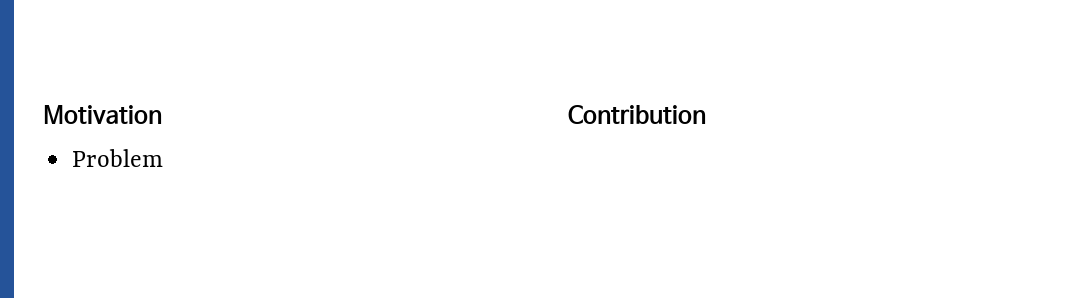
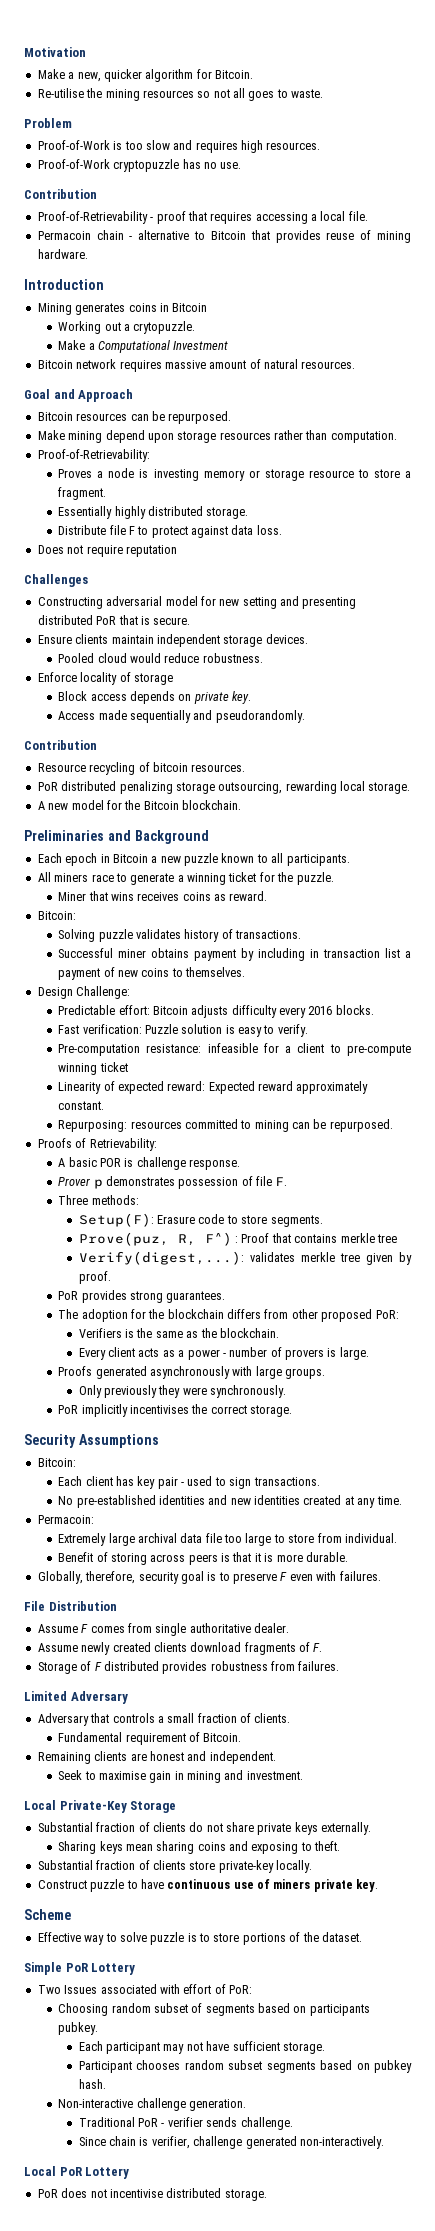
[72,149,164,167] [568,105,706,124] Problem // Contribution -> [37,69,253,82] [37,88,324,101] [24,118,72,128] [37,140,321,153] [37,159,242,172] [24,189,97,199] [37,211,368,224] [37,230,411,243] [37,249,88,259] [24,279,104,290] [37,303,208,315] [58,321,196,334] [58,340,229,353] [37,359,356,372] [24,389,134,402] [37,411,232,424] [37,430,397,443] [37,449,150,462] [58,468,411,481] [58,487,107,500] [58,506,249,519] [58,525,282,538] [37,545,177,557] [24,574,88,587] [37,596,357,609] [37,615,191,625] [37,634,308,647] [58,653,263,663] [37,672,173,685] [58,691,252,704] [58,710,305,723] [24,740,97,750] [37,762,246,775] [37,781,411,794] [37,800,241,810] [24,830,209,844] [37,853,350,866] [37,872,334,885] [58,891,268,901] [37,911,76,920] [58,929,302,942] [58,948,411,961] [58,967,246,980] [37,986,131,999] [58,1005,374,1018] [58,1024,308,1037] [58,1043,411,1056] [58,1062,128,1075] [58,1081,369,1094] [58,1101,105,1110] [58,1119,393,1132] [37,1138,157,1151] [58,1157,241,1170] [58,1176,288,1189] [58,1195,139,1205] [78,1213,323,1227] [78,1232,397,1246] [78,1251,412,1265] [78,1271,111,1284] [58,1290,226,1303] [58,1309,399,1322] [78,1328,279,1338] [78,1347,369,1360] [58,1366,326,1379] [78,1385,287,1398] [58,1404,293,1417] [24,1434,159,1448] [37,1458,76,1467] [58,1476,320,1489] [58,1495,402,1508] [37,1515,94,1524] [58,1533,397,1546] [58,1552,348,1565] [37,1571,381,1584] [24,1601,117,1611] [37,1623,289,1636] [37,1642,323,1655] [37,1661,340,1674] [24,1691,128,1704] [37,1713,291,1726] [58,1732,242,1745] [37,1751,276,1764] [58,1770,303,1783] [24,1800,177,1813] [37,1822,372,1835] [58,1841,341,1854] [37,1860,312,1873] [37,1879,379,1892] [24,1909,71,1920] [37,1932,362,1945] [24,1962,136,1975] [37,1984,252,1994] [58,2003,370,2016] [58,2022,99,2035] [78,2041,325,2054] [78,2060,413,2073] [78,2079,106,2089] [58,2098,246,2111] [78,2117,293,2130] [78,2136,384,2149] [24,2166,130,2179] [37,2188,267,2201] Make a new, quicker algorithm for Bitcoin. // Re-utilise the mining resources so not all goes to waste. // Problem // Proof-of-Work is too slow and requires high resources. // Proof-of-Work cryptopuzzle has no use. // Contribution // Proof-of-Retrievability - proof that requires accessing a local file. // Permacoin chain - alternative to Bitcoin that provides reuse of mining hardware. // Introduction // Mining generates coins in Bitcoin // Working out a crytopuzzle. // Make a Computational Investment // Bitcoin network requires massive amount of natural resources. // Goal and Approach // Bitcoin resources can be repurposed. // Make mining depend upon storage resources rather than computation. // Proof-of-Retrievability: // Proves a node is investing memory or storage resource to store a fragment. // Essentially highly distributed storage. // Distribute file F to protect against data loss. // Does not require reputation // Challenges // Constructing adversarial model for new setting and presenting distributed PoR that is secure. // Ensure clients maintain independent storage devices. // Pooled cloud would reduce robustness. // Enforce locality of storage // Block access depends on private key. // Access made sequentially and pseudorandomly. // Contribution // Resource recycling of bitcoin resources. // PoR distributed penalizing storage outsourcing, rewarding local storage. // A new model for the Bitcoin blockchain. // Preliminaries and Background // Each epoch in Bitcoin a new puzzle known to all participants. // All miners race to generate a winning ticket for the puzzle. // Miner that wins receives coins as reward. // Bitcoin: // Solving puzzle validates history of transactions. // Successful miner obtains payment by including in transaction list a payment of new coins to themselves. // Design Challenge: // Predictable effort: Bitcoin adjusts difficulty every 2016 blocks. // Fast verification: Puzzle solution is easy to verify. // Pre-computation resistance: infeasible for a client to pre-compute winning ticket // Linearity of expected reward: Expected reward approximately constant. // Repurposing: resources committed to mining can be repurposed. // Proofs of Retrievability: // A basic POR is challenge response. // Prover p demonstrates possession of file F. // Three methods: // Setup(F): Erasure code to store segments. // Prove(puz, R, F^) : Proof that contains merkle tree // Verify(digest,...): validates merkle tree given by proof. // PoR provides strong guarantees. // The adoption for the blockchain differs from other proposed PoR: // Verifiers is the same as the blockchain. // Every client acts as a power - number of provers is large. // Proofs generated asynchronously with large groups. // Only previously they were synchronously. // PoR implicitly incentivises the correct storage. // Security Assumptions // Bitcoin: // Each client has key pair - used to sign transactions. // No pre-established identities and new identities created at any time. // Permacoin: // Extremely large archival data file too large to store from individual. // Benefit of storing across peers is that it is more durable. // Globally, therefore, security goal is to preserve F even with failures. // File Distribution // Assume F comes from single authoritative dealer. // Assume newly created clients download fragments of F. // Storage of F distributed provides robustness from failures. // Limited Adversary // Adversary that controls a small fraction of clients. // Fundamental requirement of Bitcoin. // Remaining clients are honest and independent. // Seek to maximise gain in mining and investment. // Local Private-Key Storage // Substantial fraction of clients do not share private keys externally. // Sharing keys mean sharing coins and exposing to theft. // Substantial fraction of clients store private-key locally. // Construct puzzle to have continuous use of miners private key. // Scheme // Effective way to solve puzzle is to store portions of the dataset. // Simple PoR Lottery // Two Issues associated with effort of PoR: // Choosing random subset of segments based on participants pubkey. // Each participant may not have sufficient storage. // Participant chooses random subset segments based on pubkey hash. // Non-interactive challenge generation. // Traditional PoR - verifier sends challenge. // Since chain is verifier, challenge generated non-interactively. // Local PoR Lottery // PoR does not incentivise distributed storage.

